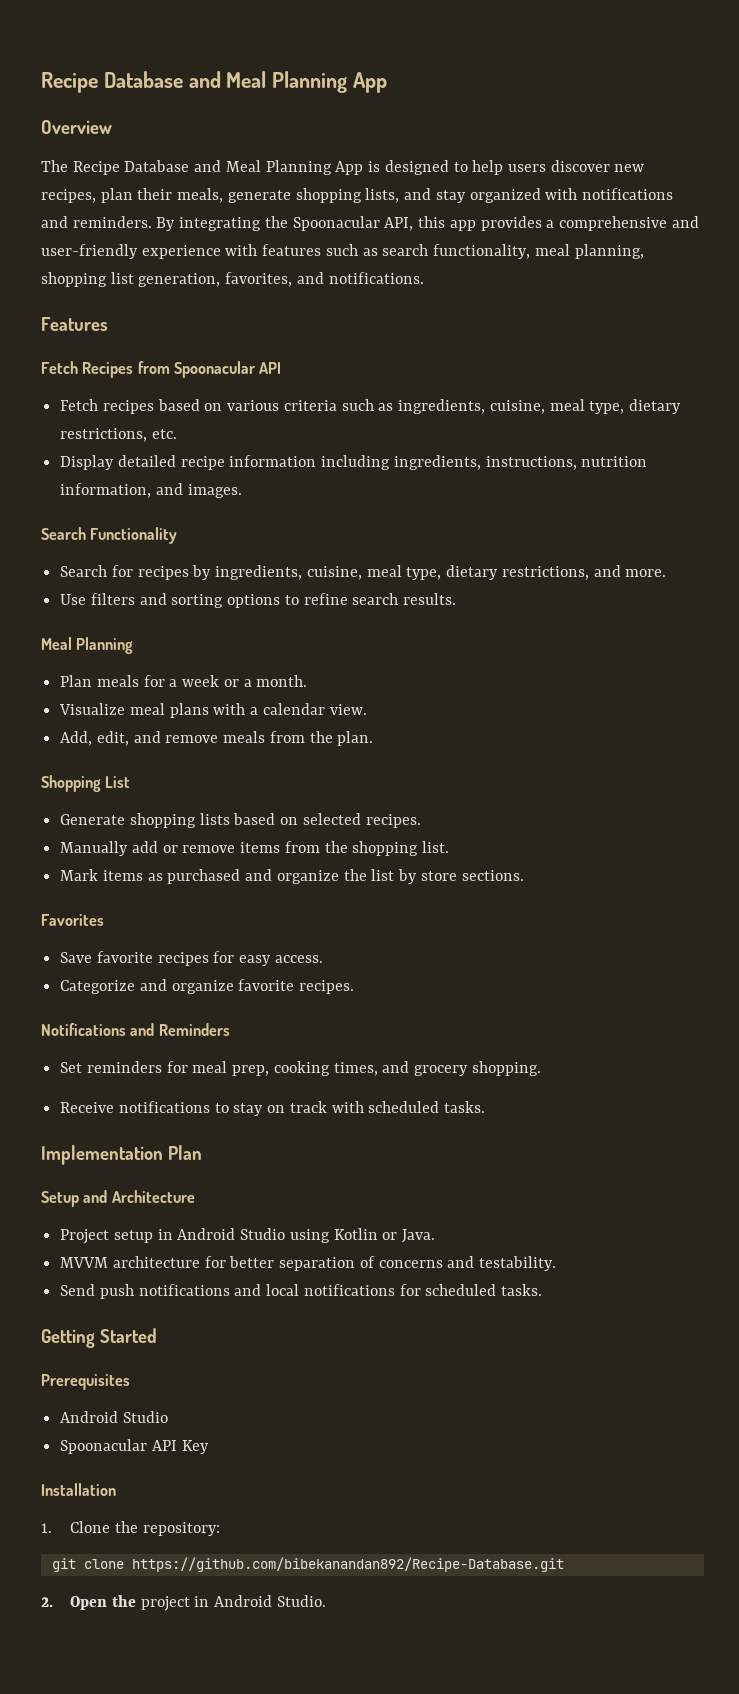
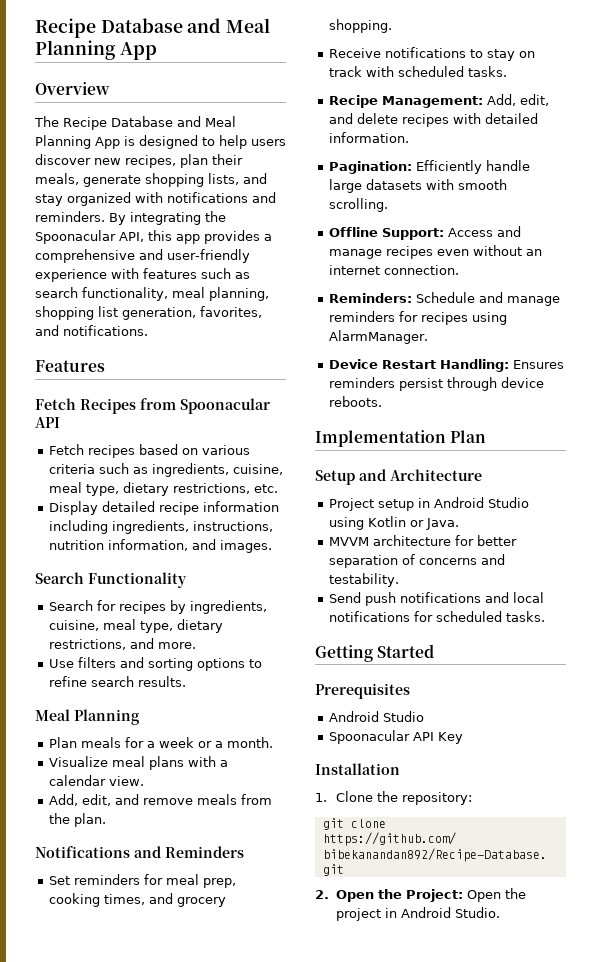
[41,775,131,792] [60,813,421,828] [60,841,450,856] [60,869,524,884] [41,914,104,926] [60,951,323,966] [60,979,355,994] // Shopping List // Generate shopping lists based on selected recipes. // Manually add or remove items from the shopping list. // Mark items as purchased and organize the list by store sections. // Favorites // Save favorite recipes for easy access. // Categorize and organize favorite recipes. -> (106, 820) none
(486, 1107) none -> [328,94,549,108] [328,113,538,127] [328,132,409,143] [328,160,530,174] [328,179,507,193] [328,198,388,212] [328,226,521,240] [328,245,542,259] [328,265,459,275] [328,292,560,306] [328,311,507,325] [328,330,428,344] [328,359,564,372] [328,377,544,391] [328,396,382,407] // Recipe Management: Add, edit, and delete recipes with detailed information. // Pagination: Efficiently handle large datasets with smooth scrolling. // Offline Support: Access and manage recipes even without an internet connection. // Reminders: Schedule and manage reminders for recipes using AlarmManager. // Device Restart Handling: Ensures reminders persist through device reboots.
(136, 1601) none -> [405,888,526,902] Project: Open the

